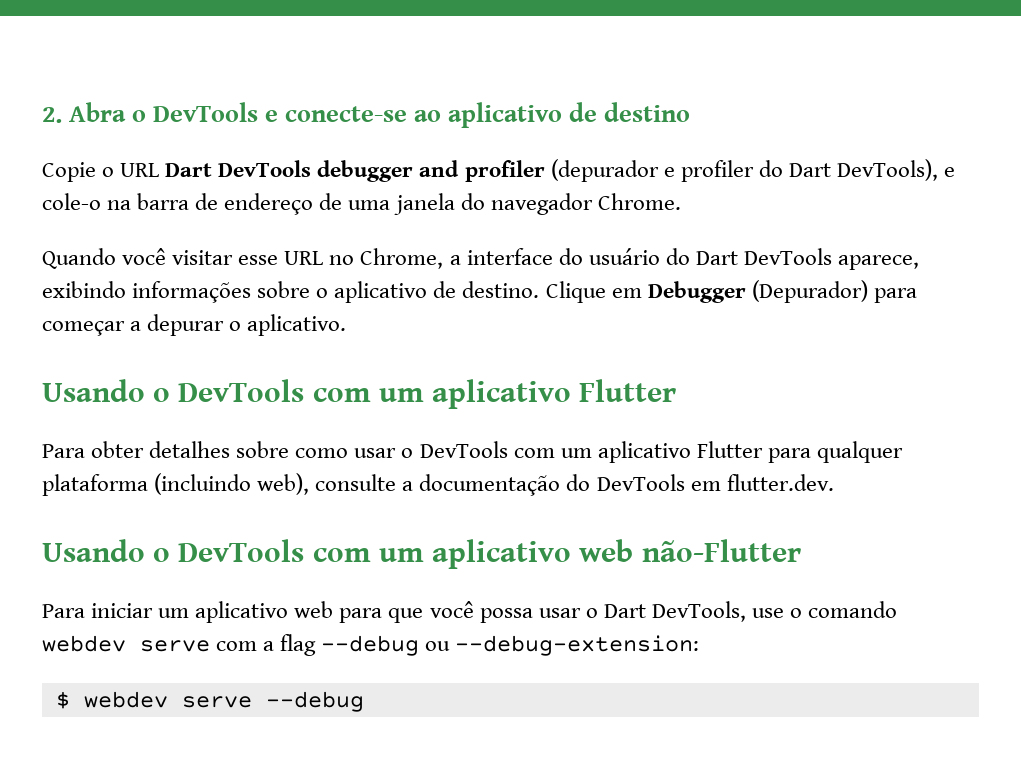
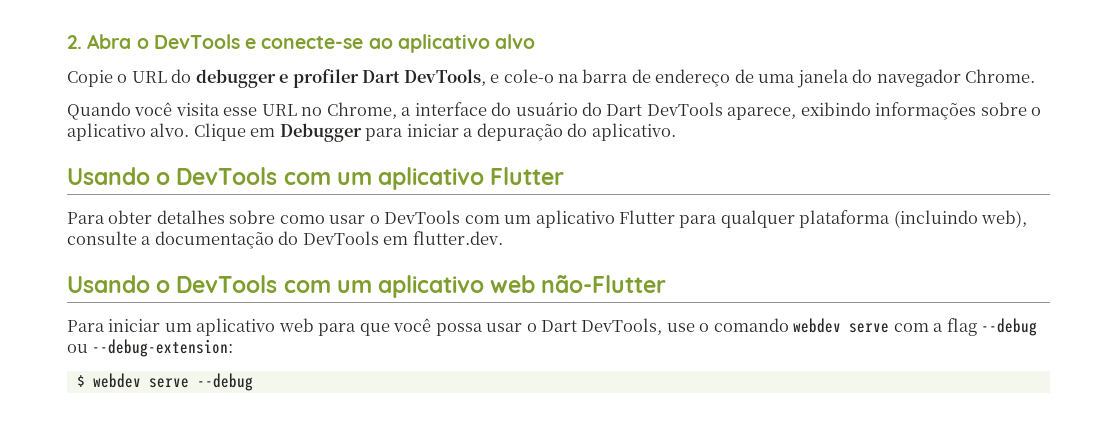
[569,102,691,122] de destino -> [495,34,536,49] alvo
[165,159,938,182] Dart DevTools debugger and profiler (depurador e profiler do Dart DevTools), -> [171,69,486,88] do debugger e profiler Dart DevTools,
[172,250,234,265] visitar -> [175,103,220,116] visita
[433,281,540,298] de destino. -> [150,123,190,137] alvo.
[751,280,917,303] [42,314,242,336] (Depurador) para começar a depurar o -> [365,123,588,141] para iniciar a depuração do

